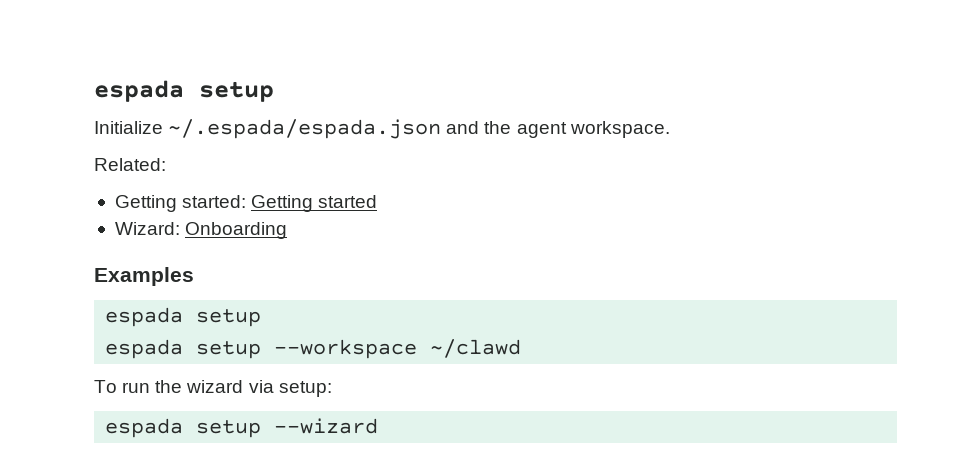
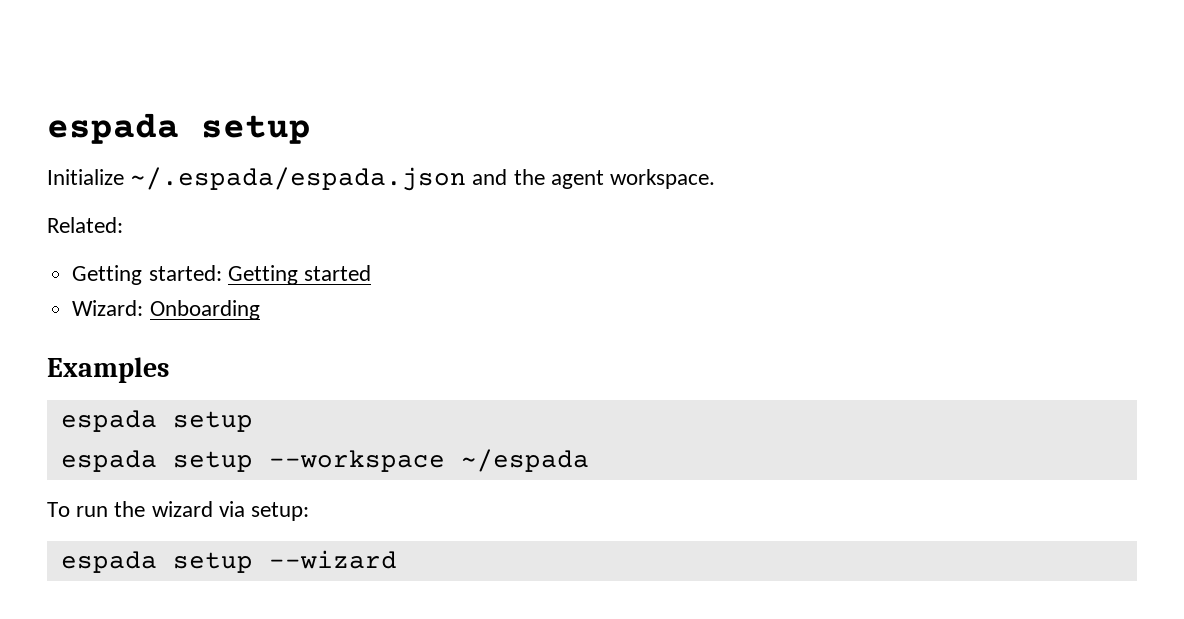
[430,339,522,358] ~/clawd -> [460,449,589,472] ~/espada

